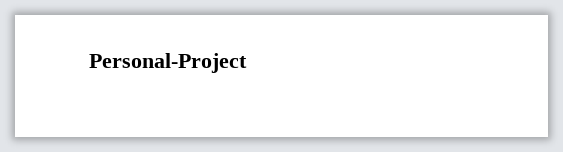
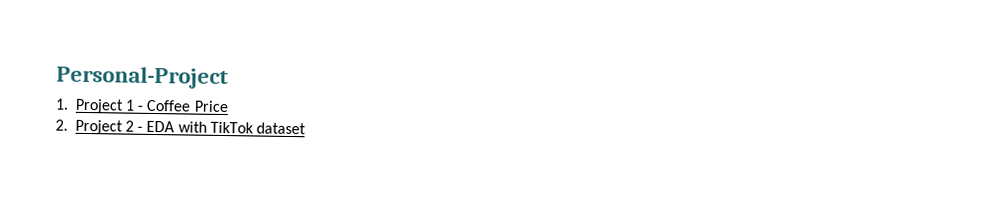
(247, 63) none -> [55,98,229,114] [55,119,307,135] // 1. Project 1 - Coffee Price // 2. Project 2 - EDA with TikTok dataset

